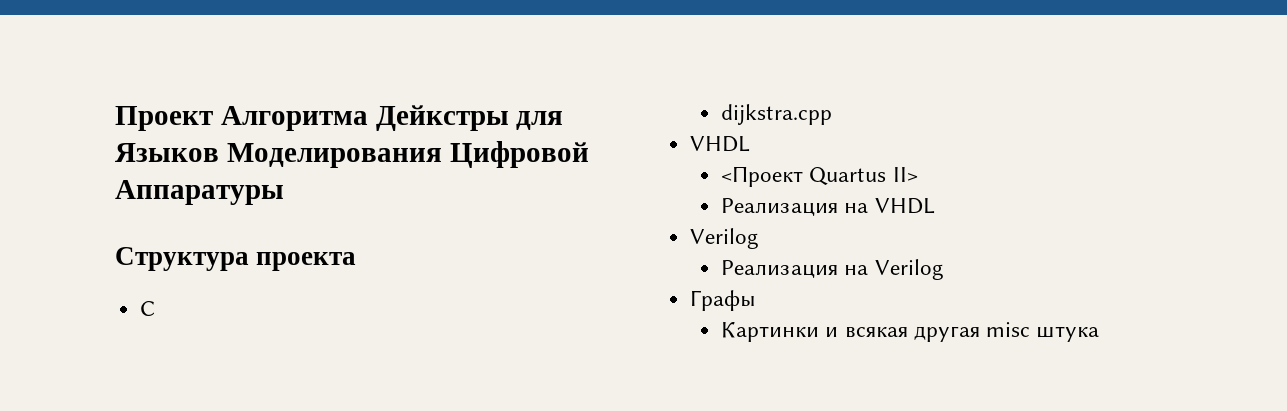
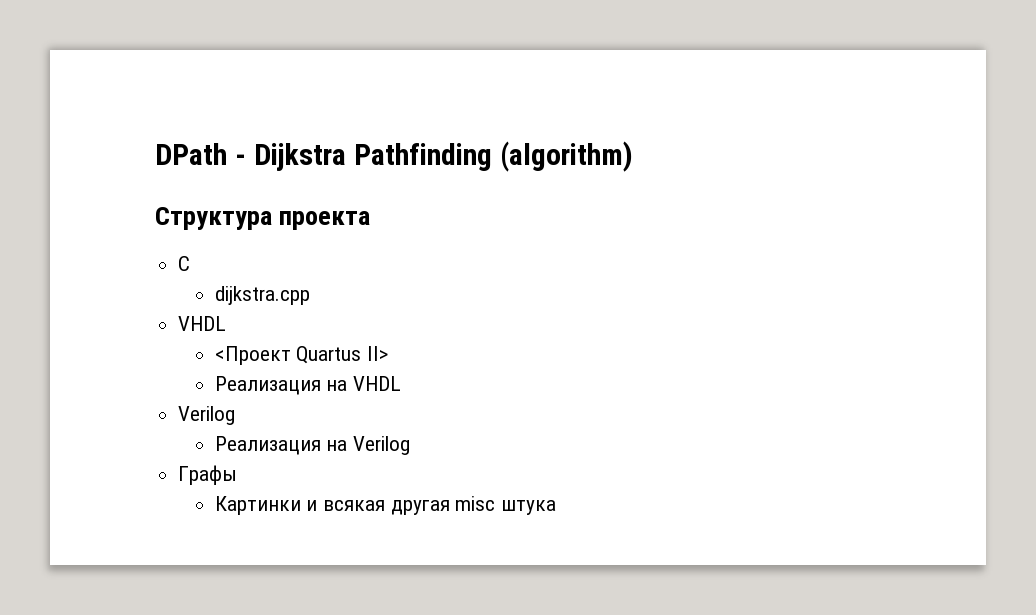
[115,105,564,131] [115,141,589,168] [115,180,284,205] Проект Алгоритма Дейкстры для Языков Моделирования Цифровой Аппаратуры -> [155,141,633,172] DPath - Dijkstra Pathfinding (algorithm)

